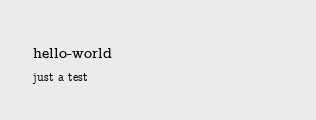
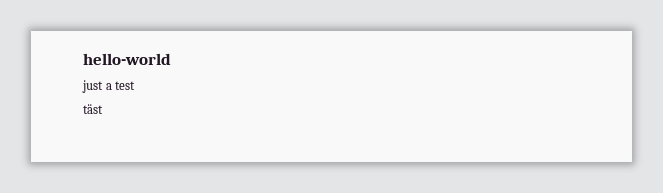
(88, 77) none -> [83,104,103,114] // täst

